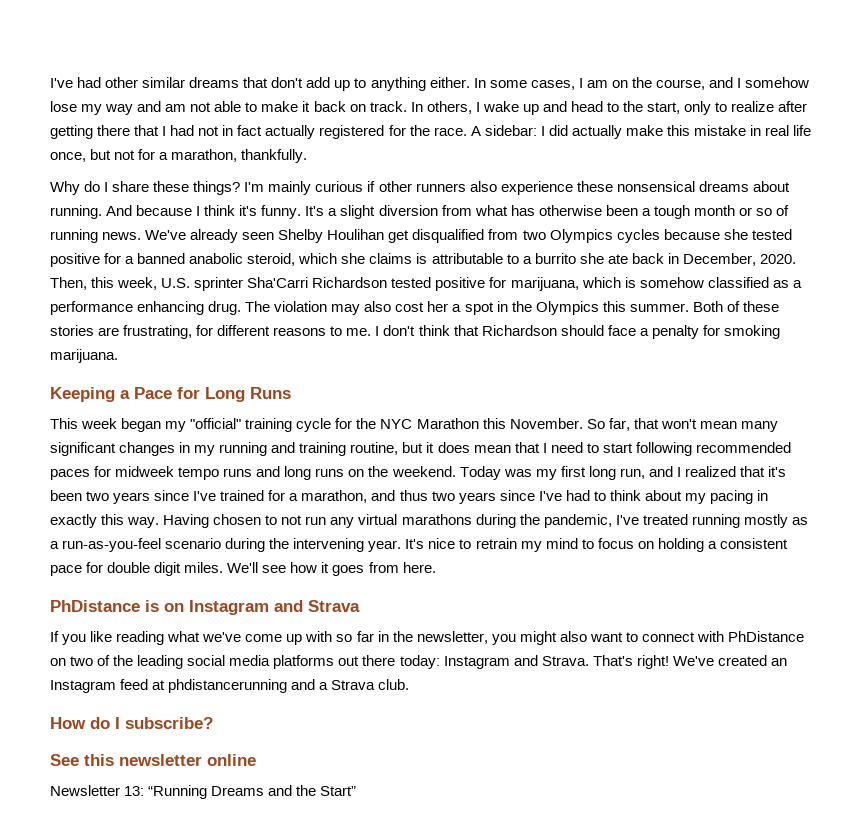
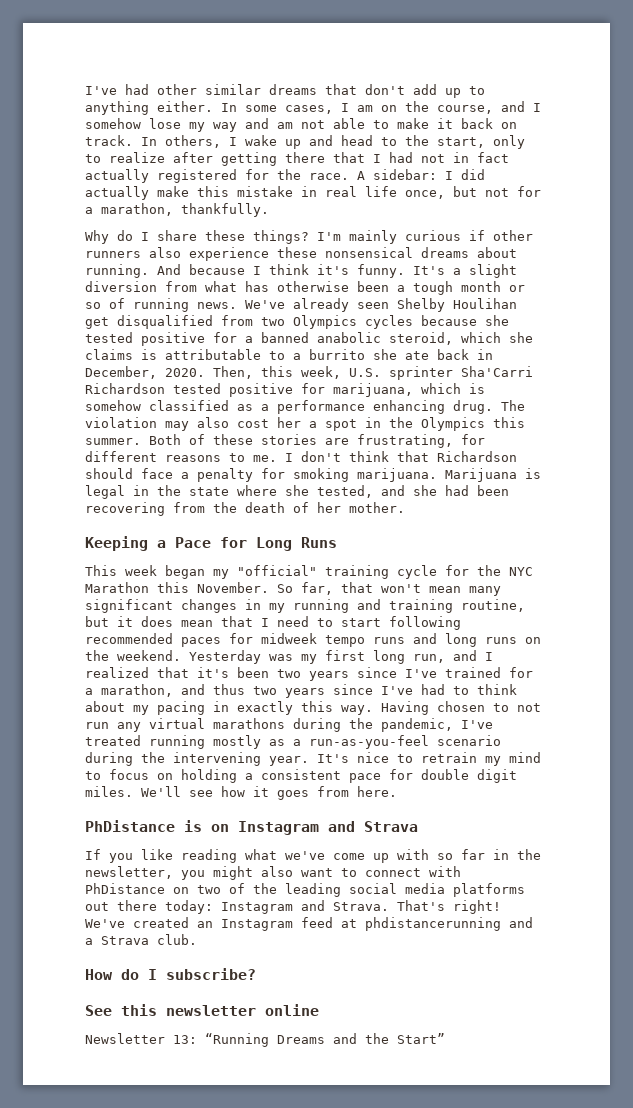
(118, 356) none -> [445,468,541,482] [85,485,509,499] [85,502,405,516] Marijuana is legal in the state where she tested, and she had been recovering from the death of her mother.
[459,466,501,480] Today -> [189,650,261,664] Yesterday

